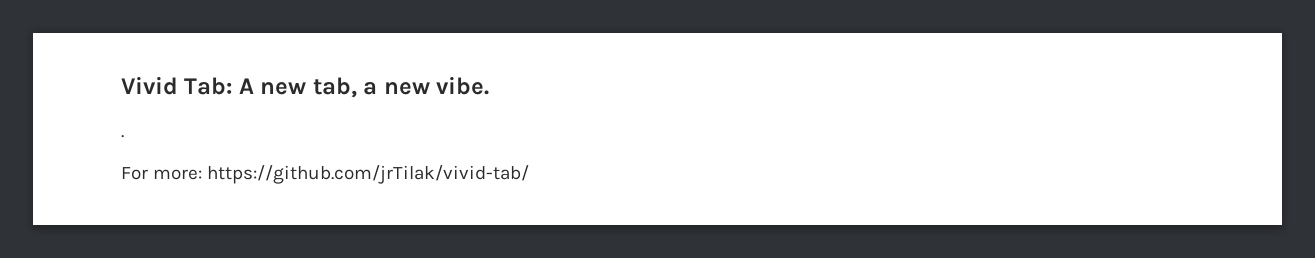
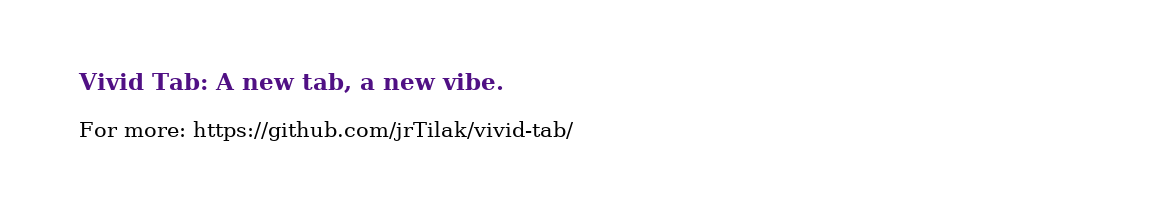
[121,135,124,138] // . -> (504, 81) none

